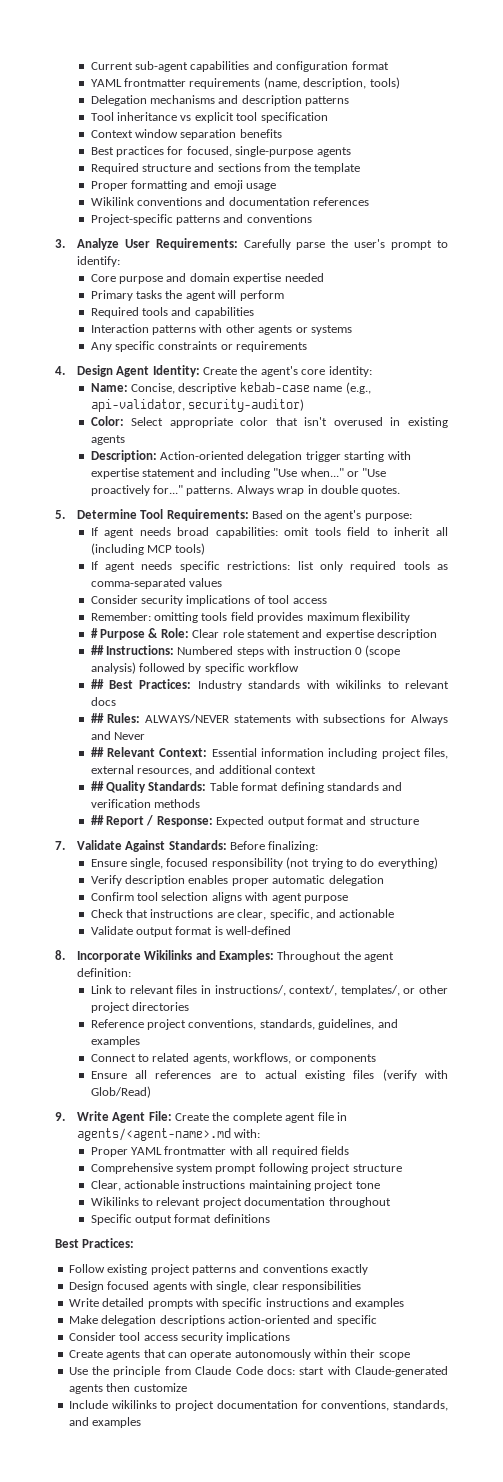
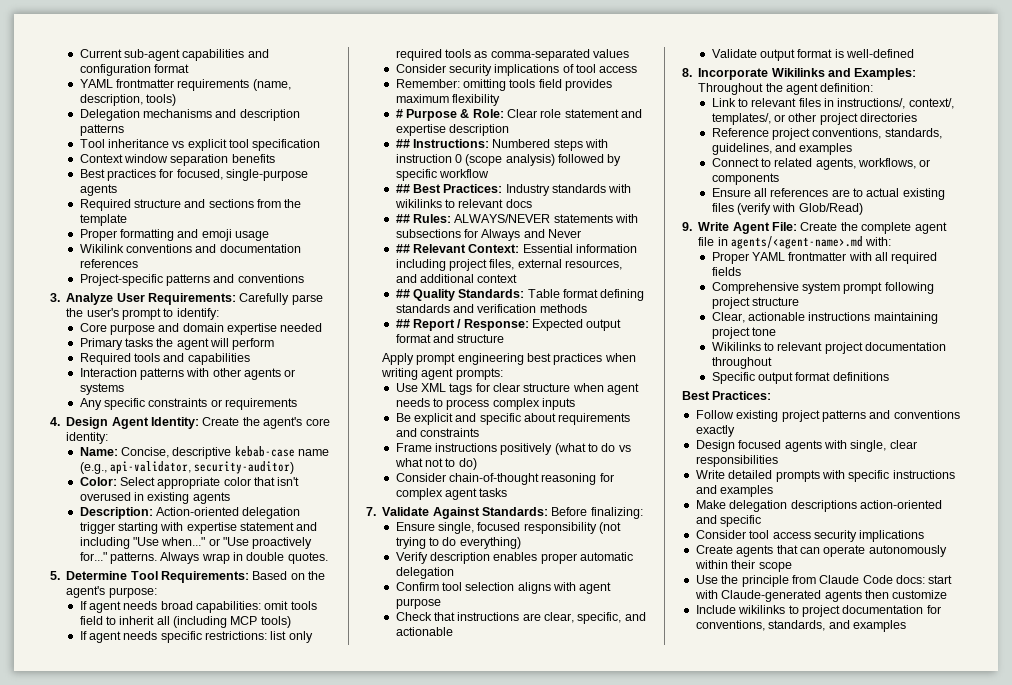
(419, 821) none -> [381,353,636,365] [380,368,503,380] [395,383,640,395] [395,398,576,410] [395,413,631,425] [395,428,479,437] [395,443,631,455] [394,458,477,470] [395,473,614,485] [395,488,508,500] // Apply prompt engineering best practices when writing agent prompts: // Use XML tags for clear structure when agent needs to process complex inputs // Be explicit and specific about requirements and constraints // Frame instructions positively (what to do vs what not to do) // Consider chain-of-thought reasoning for complex agent tasks

